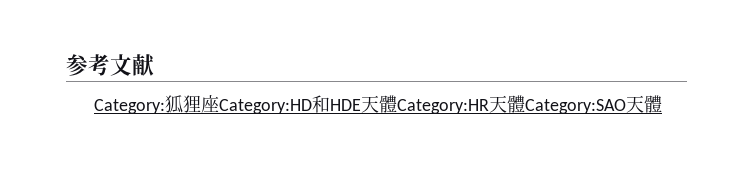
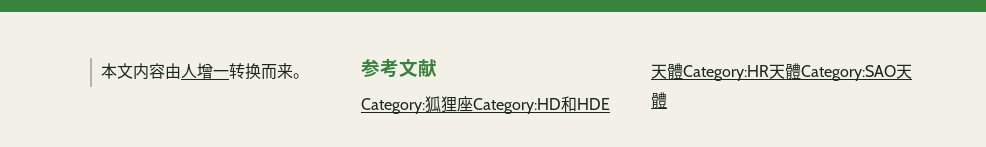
(66, 65) none -> [101,63,310,80] 本文内容由人增一转换而来。 //

